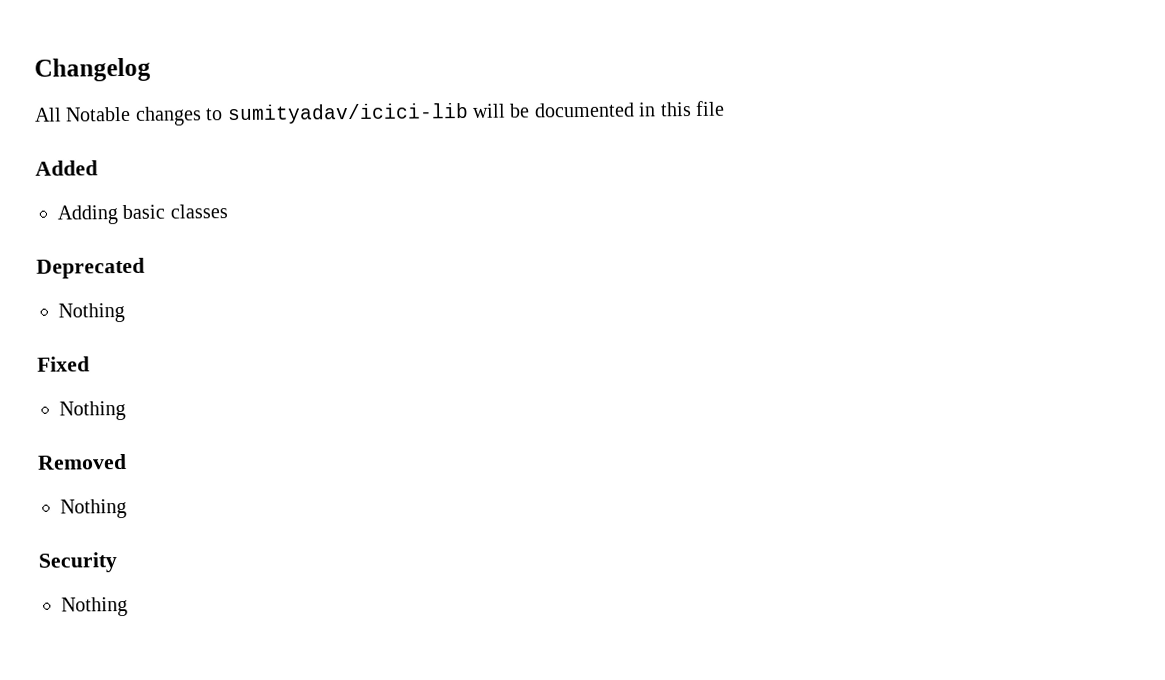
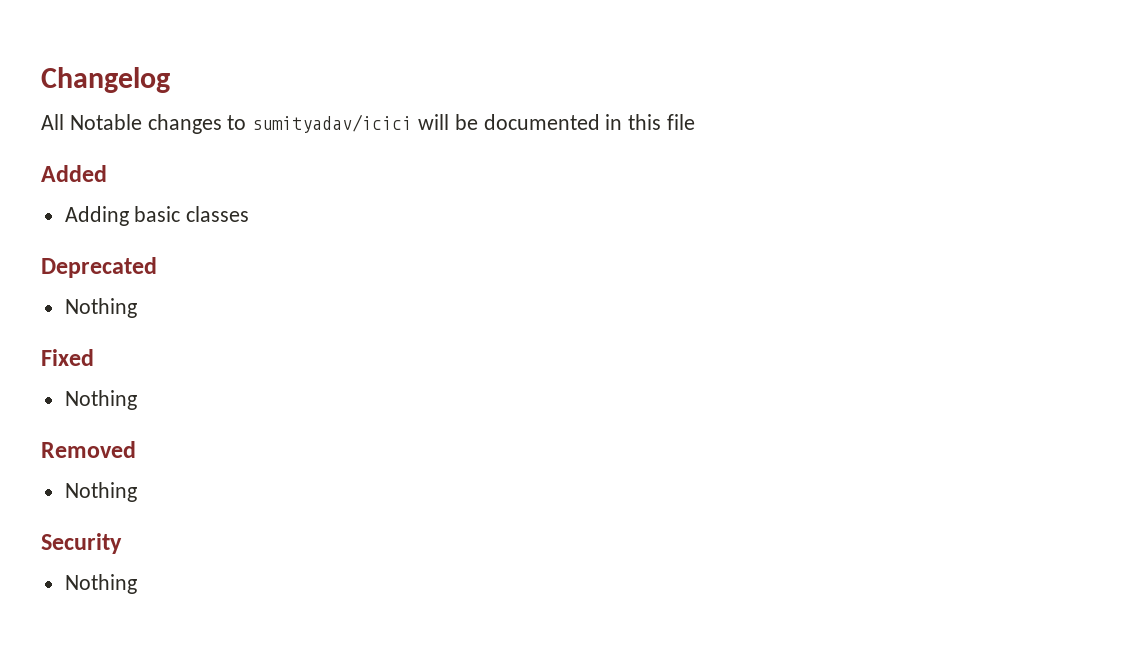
[226,102,469,125] sumityadav/icici-lib -> [252,114,413,133] sumityadav/icici

